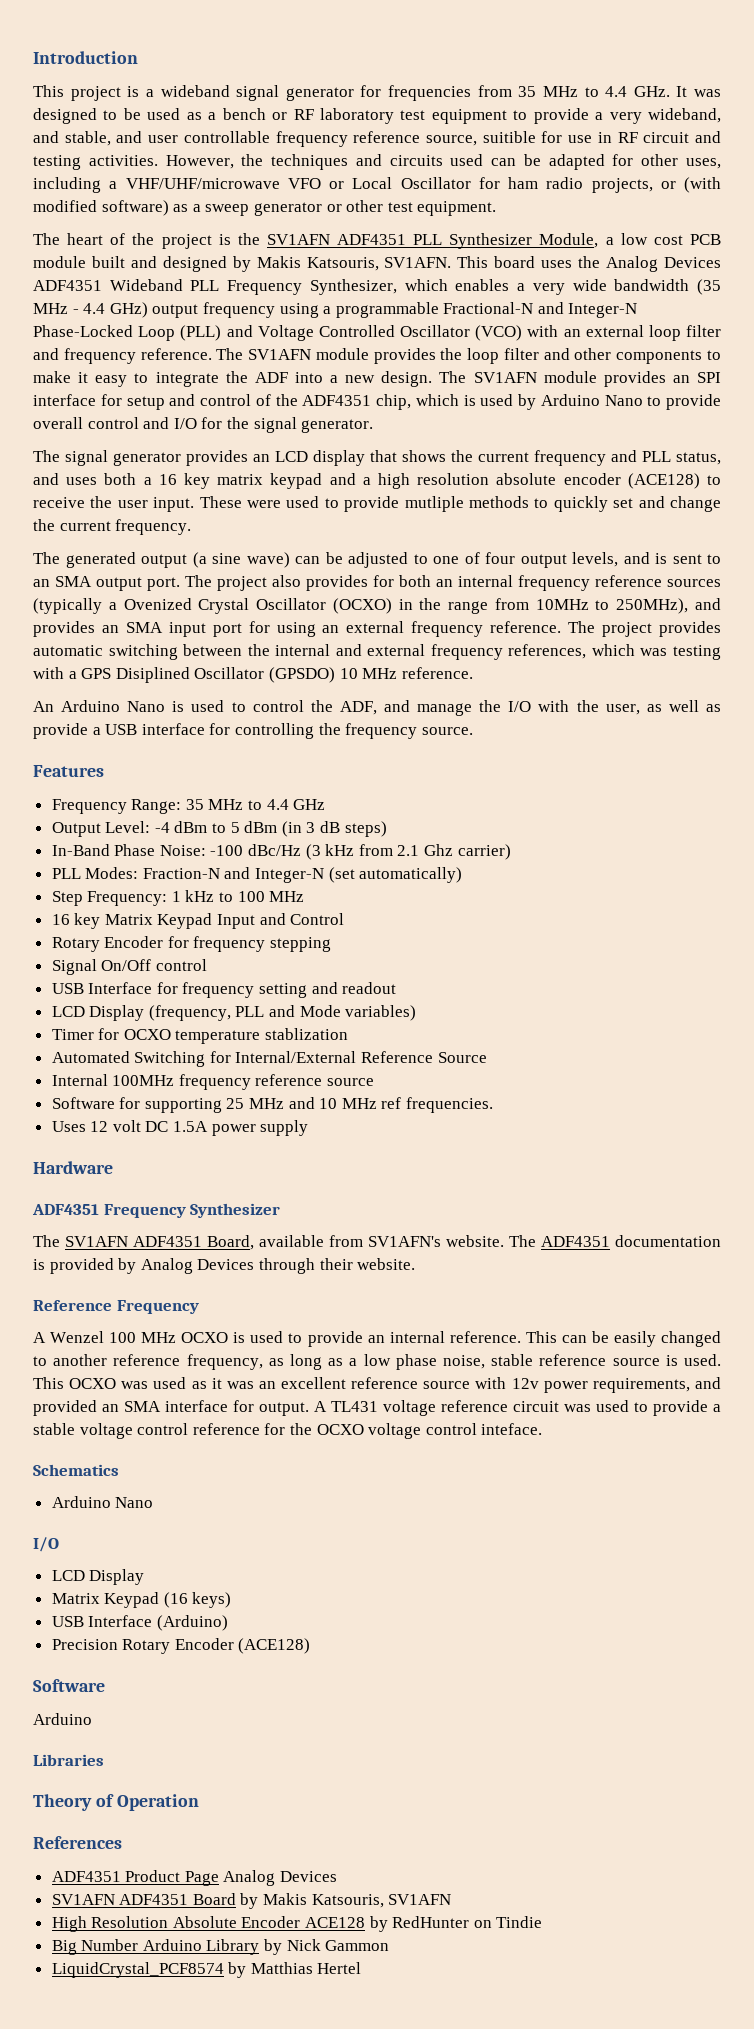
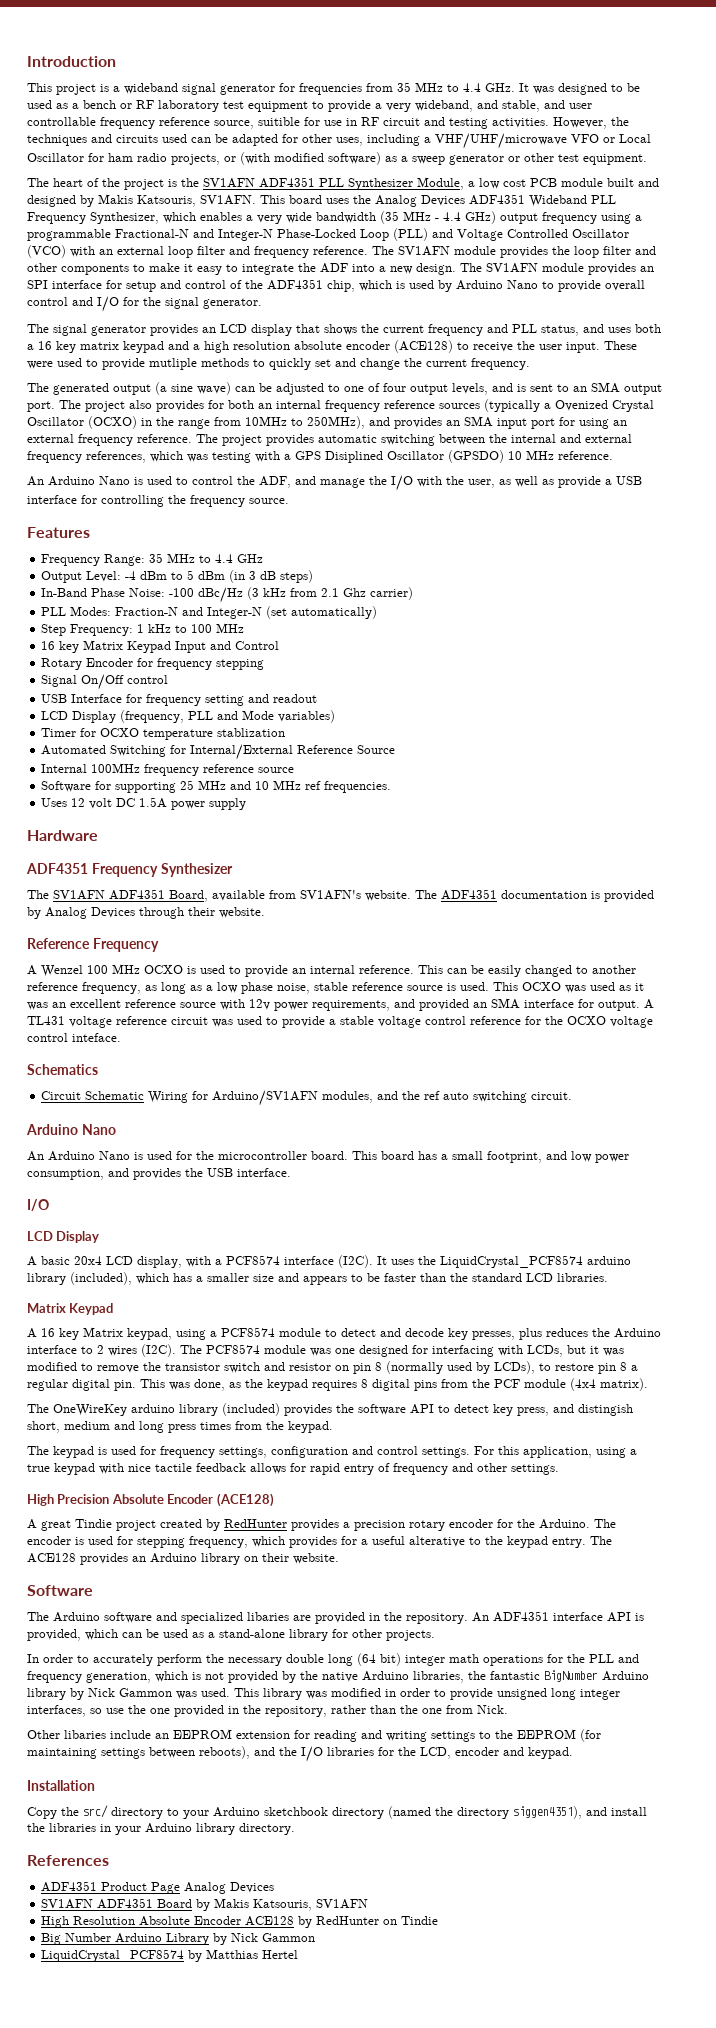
[51,1496,154,1508] [33,1537,59,1552] [51,1569,145,1585] [51,1592,232,1608] [51,1615,228,1631] [51,1638,311,1654] Arduino Nano // I/O // LCD Display // Matrix Keypad (16 keys) // USB Interface (Arduino) // Precision Rotary Encoder (ACE128) -> [41,1090,573,1106] [26,1124,116,1135] [27,1151,629,1163] [27,1168,291,1180] [27,1199,49,1211] [27,1231,100,1243] [27,1255,631,1268] [27,1272,608,1285] [27,1303,114,1315] [27,1327,661,1340] [27,1344,624,1357] [27,1361,638,1374] [27,1378,648,1391] [27,1403,633,1416] [27,1421,333,1433] [27,1446,637,1458] [27,1463,559,1475] [27,1493,274,1507] [27,1519,616,1531] [27,1536,612,1548] [27,1553,339,1565] Circuit Schematic Wiring for Arduino/SV1AFN modules, and the ref auto switching circuit. // Arduino Nano // An Arduino Nano is used for the microcontroller board. This board has a small footprint, and low power consumption, and provides the USB interface. // I/O // LCD Display // A basic 20x4 LCD display, with a PCF8574 interface (I2C). It uses the LiquidCrystal_PCF8574 arduino library (included), which has a smaller size and appears to be faster than the standard LCD libraries. // Matrix Keypad // A 16 key Matrix keypad, using a PCF8574 module to detect and decode key presses, plus reduces the Arduino interface to 2 wires (I2C). The PCF8574 module was one designed for interfacing with LCDs, but it was modified to remove the transistor switch and resistor on pin 8 (normally used by LCDs), to restore pin 8 a regular digital pin. This was done, as the keypad requires 8 digital pins from the PCF module (4x4 matrix). // The OneWireKey arduino library (included) provides the software API to detect key press, and distingish short, medium and long press times from the keypad. // The keypad is used for frequency settings, configuration and control settings. For this application, using a true keypad with nice tactile feedback allows for rapid entry of frequency and other settings. // High Precision Absolute Encoder (ACE128) // A great Tindie project created by RedHunter provides a precision rotary encoder for the Arduino. The encoder is used for stepping frequency, which provides for a useful alterative to the keypad entry. The ACE128 provides an Arduino library on their website.
[33,1713,92,1725] [33,1754,104,1766] [33,1794,199,1811] Arduino // Libraries // Theory of Operation -> [27,1611,644,1624] [27,1629,435,1641] [27,1653,639,1666] [27,1670,649,1683] [27,1688,620,1700] [27,1705,508,1717] [27,1729,601,1742] [27,1746,573,1762] [27,1780,95,1791] [27,1805,647,1819] [27,1823,295,1835] The Arduino software and specialized libaries are provided in the repository. An ADF4351 interface API is provided, which can be used as a stand-alone library for other projects. // In order to accurately perform the necessary double long (64 bit) integer math operations for the PLL and frequency generation, which is not provided by the native Arduino libraries, the fantastic BigNumber Arduino library by Nick Gammon was used. This library was modified in order to provide unsigned long integer interfaces, so use the one provided in the repository, rather than the one from Nick. // Other libaries include an EEPROM extension for reading and writing settings to the EEPROM (for maintaining settings between reboots), and the I/O libraries for the LCD, encoder and keypad. // Installation // Copy the src/ directory to your Arduino sketchbook directory (named the directory siggen4351), and install the libraries in your Arduino library directory.

